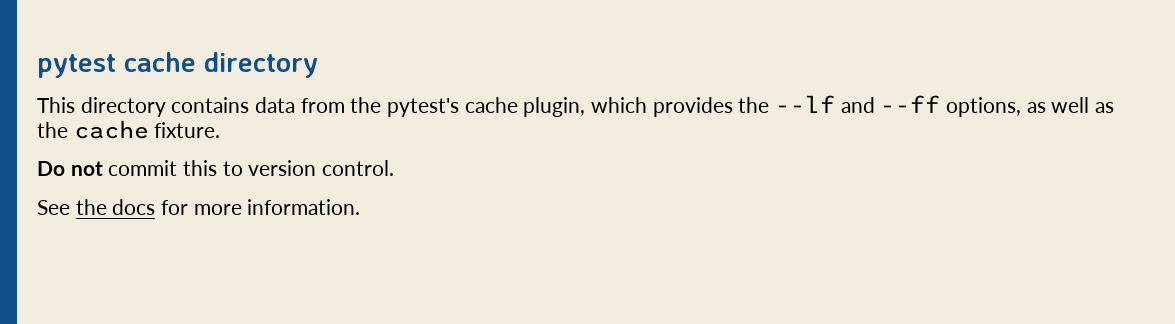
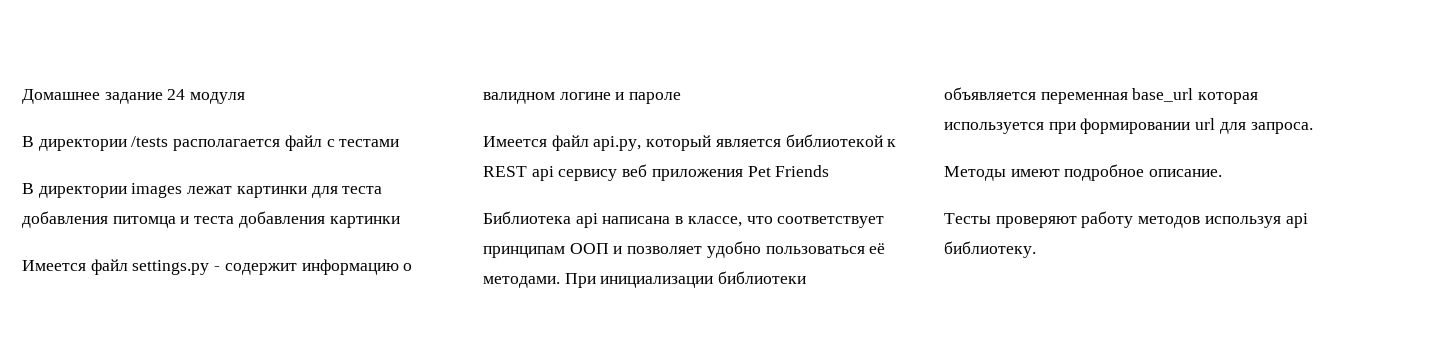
[37,52,318,78] [37,95,1115,117] [37,120,221,139] [37,160,395,176] [37,199,361,215] pytest cache directory // This directory contains data from the pytest's cache plugin, which provides the --lf and --ff options, as well as the cache fixture. // Do not commit this to version control. // See the docs for more information. -> [22,89,246,104] [22,135,400,151] [22,183,383,198] [22,211,400,228] [22,259,413,275] [483,92,682,104] [483,134,897,151] [483,164,830,181] [483,211,885,228] [483,241,886,258] [483,271,807,288] [944,87,1259,104] [944,118,1313,134] [944,164,1223,181] [944,211,1308,228] [944,241,1036,258] Домашнее задание 24 модуля // В директории /tests располагается файл с тестами // В директории images лежат картинки для теста добавления питомца и теста добавления картинки // Имеется файл settings.py - содержит информацию о валидном логине и пароле // Имеется файл api.py, который является библиотекой к REST api сервису веб приложения Pet Friends // Библиотека api написана в классе, что соответствует принципам ООП и позволяет удобно пользоваться её методами. При инициализации библиотеки объявляется переменная base_url которая используется при формировании url для запроса. // Методы имеют подробное описание. // Тесты проверяют работу методов используя api библиотеку.

